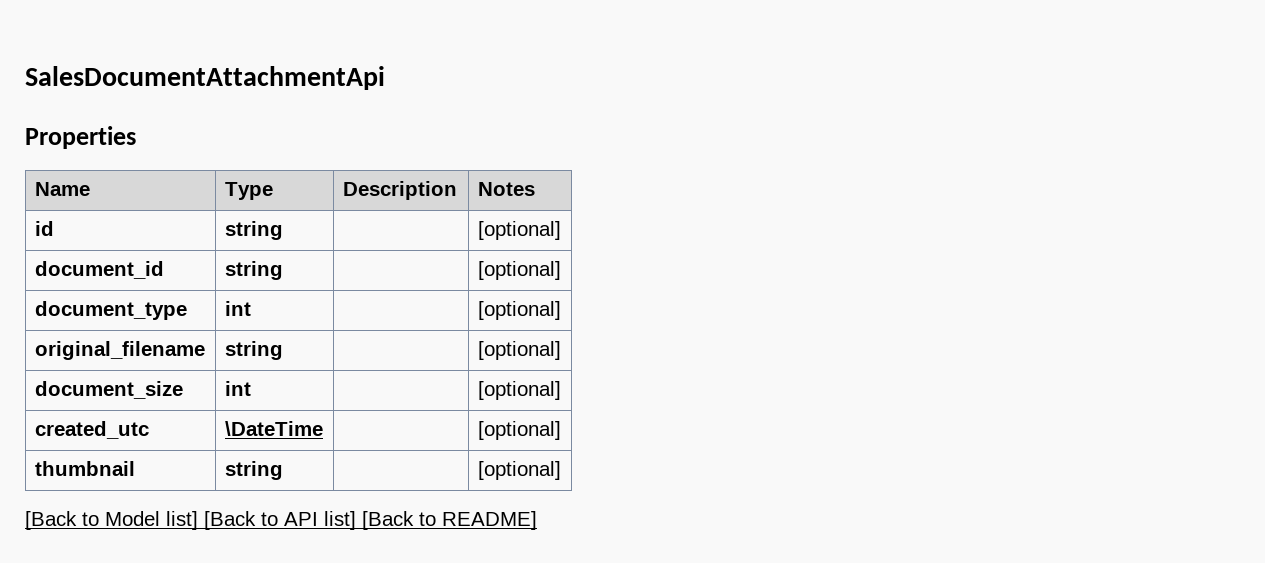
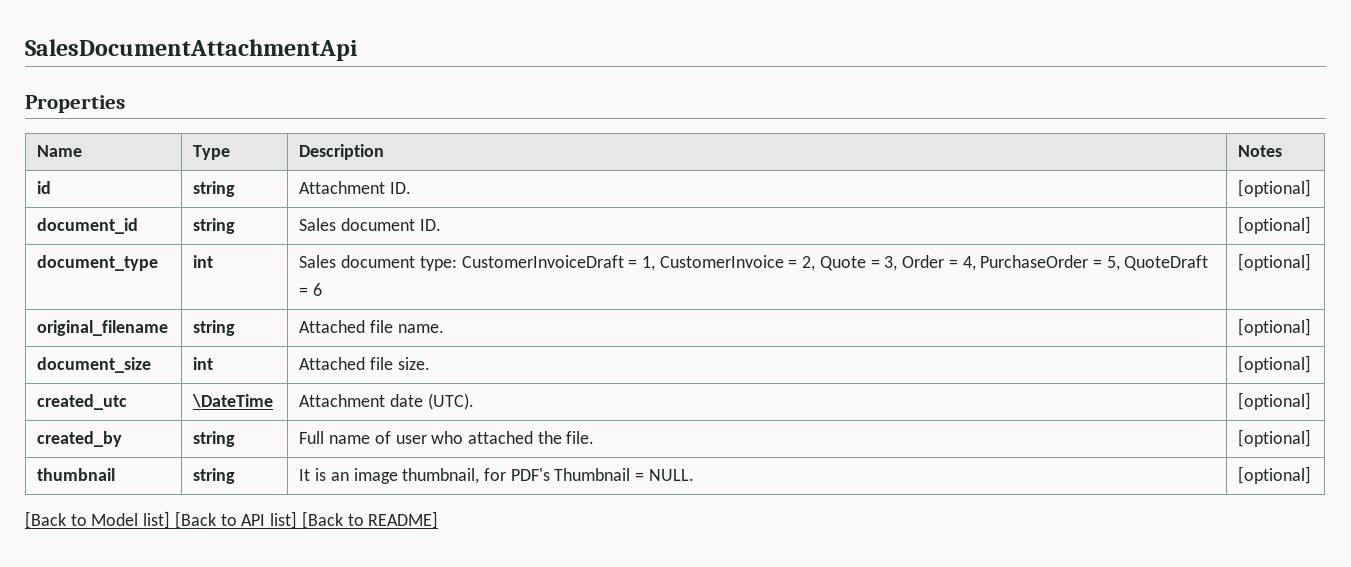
(283, 230) none -> [299,181,412,194] Attachment ID.
(283, 270) none -> [299,218,441,231] Sales document ID.
(251, 308) none -> [299,255,1209,271] [299,283,323,296] Sales document type: CustomerInvoiceDraft = 1, CustomerInvoice = 2, Quote = 3, Order = 4, PurchaseOrder = 5, QuoteDraft = 6
(283, 350) none -> [299,320,444,333] Attached file name.
(251, 388) none -> [299,357,430,370] Attached file size.
[477,421,561,440] [34,461,135,476] [224,461,283,480] | [optional] // thumbnail | string | -> [299,393,474,410] [1238,392,1312,410] [37,431,123,447] [193,431,236,447] [299,431,595,444] [1238,429,1312,447] [37,468,116,481] [193,468,236,484] [299,468,694,484] Attachment date (UTC). | [optional] // created_by | string | Full name of user who attached the file. | [optional] // thumbnail | string | It is an image thumbnail, for PDF's Thumbnail = NULL.

